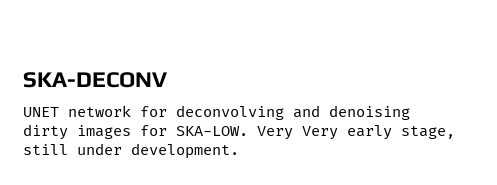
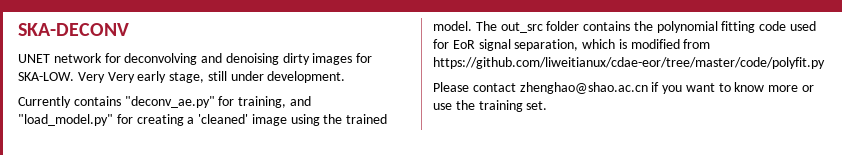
(239, 151) none -> [18,96,311,108] [18,114,388,126] [433,21,817,33] [433,39,711,51] [433,57,825,69] [433,82,815,94] [433,100,548,112] // Currently contains "deconv_ae.py" for training, and "load_model.py" for creating a 'cleaned' image using the trained model. The out_src folder contains the polynomial fitting code used for EoR signal separation, which is modified from https://github.com/liweitianux/cdae-eor/tree/master/code/polyfit.py // Please contact zhenghao@shao.ac.cn if you want to know more or use the training set.

